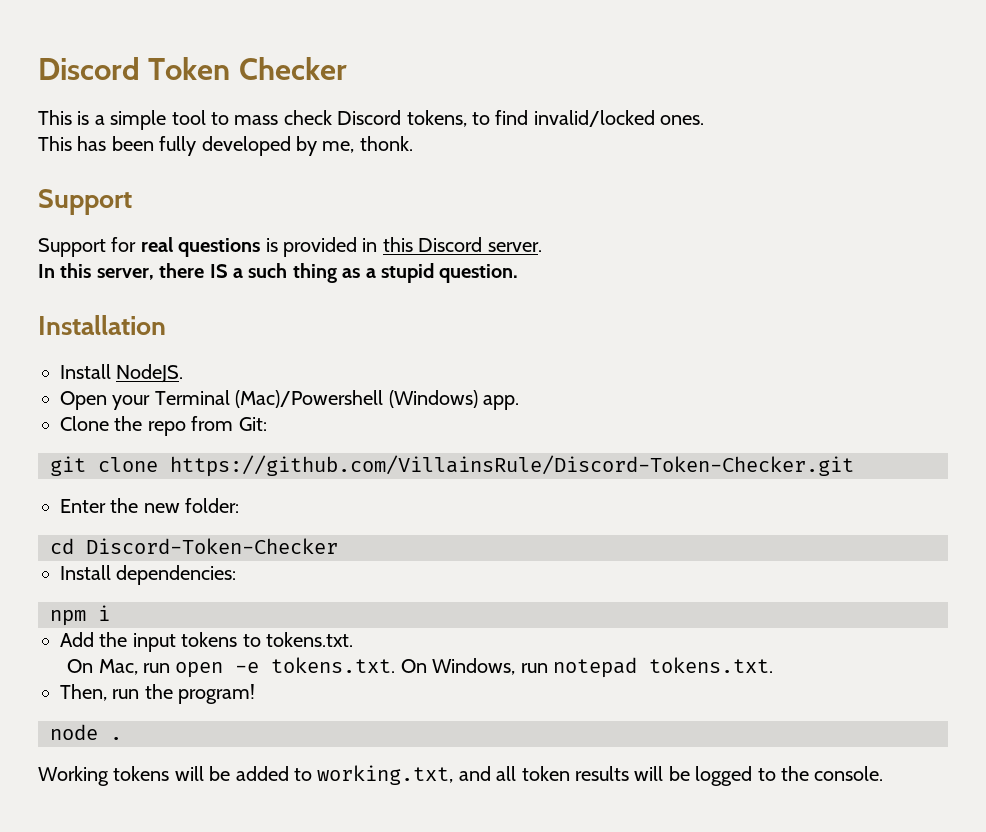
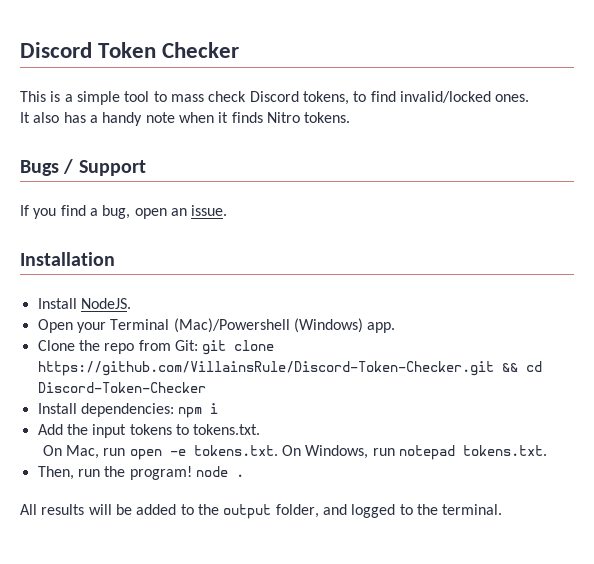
[38,136,413,156] [38,189,132,215] [38,237,542,257] [38,263,519,283] This has been fully developed by me, thonk. // Support // Support for real questions is provided in this Discord server. // In this server, there IS a such thing as a stupid question. -> [20,112,351,126] [20,159,146,176] [20,205,228,219] It also has a handy note when it finds Nitro tokens. // Bugs / Support // If you find a bug, open an issue.
(267, 424) // -> (198, 345) none
[60,498,240,513] // Enter the new folder: // -> [501,363,518,372] &&
(237, 575) // -> (174, 410) none
(256, 694) // -> (192, 473) none
[38,766,170,786] Working tokens -> [20,504,85,515] All results
[317,765,690,785] working.txt, and all token results will be -> [197,504,347,519] the output folder, and
[814,766,884,781] console. -> [442,504,503,515] terminal.

